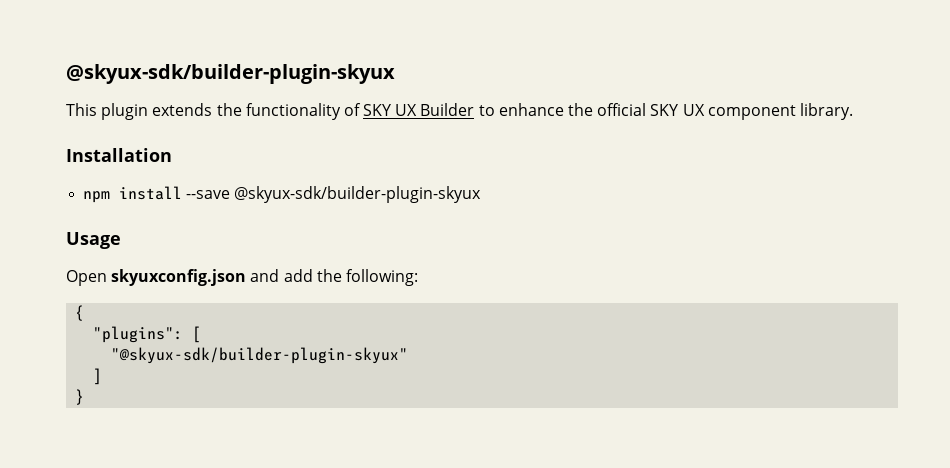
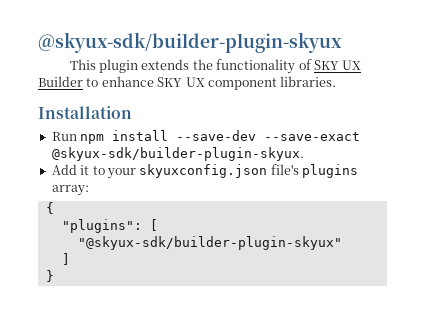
[568,103,647,116] the official -> (154, 81) none
[799,103,853,120] library. -> [280,76,337,87] libraries.
(172, 155) none -> [51,132,77,141] Run
[186,186,482,203] [66,232,121,249] [66,269,418,286] --save @skyux-sdk/builder-plugin-skyux // Usage // Open skyuxconfig.json and add the following: -> [176,130,361,141] [51,147,304,161] [51,164,358,179] [51,185,89,196] --save-dev --save-exact @skyux-sdk/builder-plugin-skyux. // Add it to your skyuxconfig.json file's plugins array:

